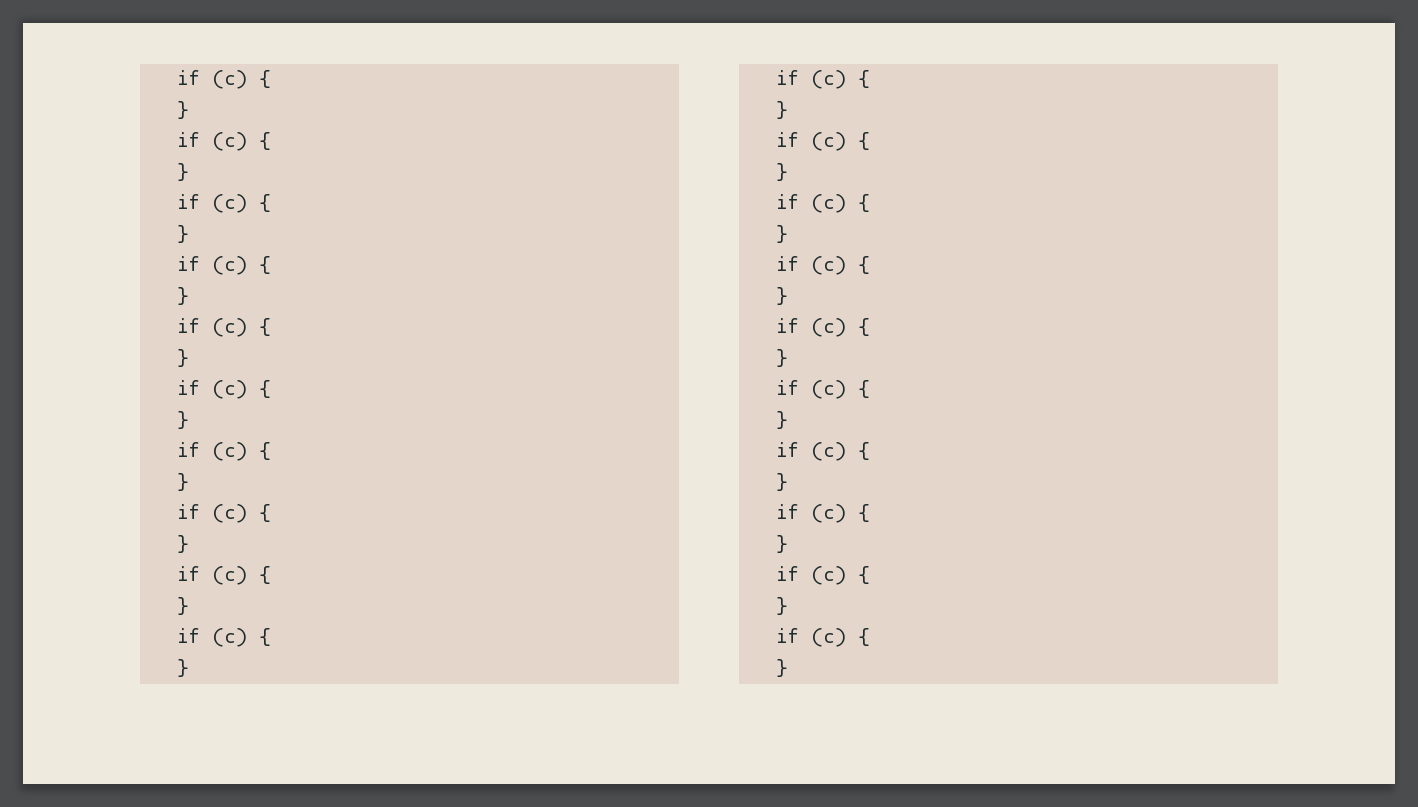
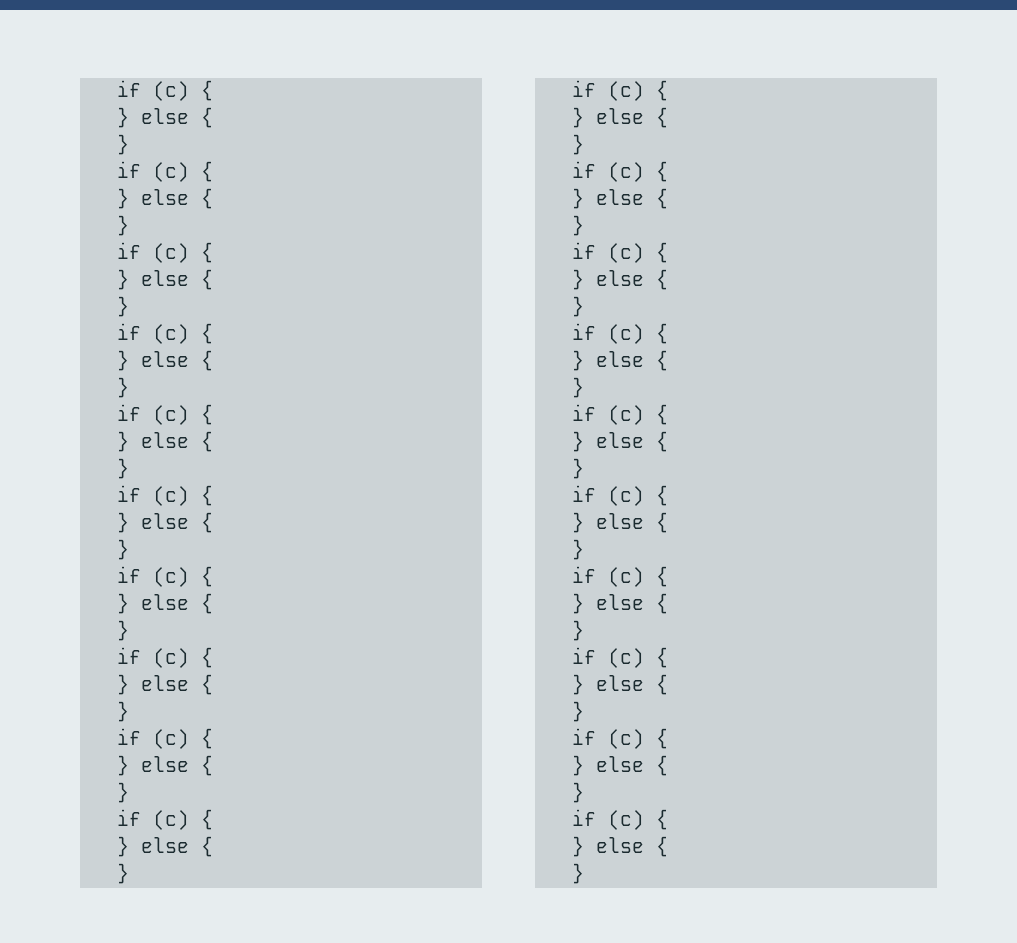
[176,70,271,89] [176,101,189,119] [176,132,271,151] [176,163,189,181] [176,194,271,213] [176,225,189,243] [176,256,271,275] [176,287,189,305] [176,318,271,337] [176,349,189,367] [176,380,271,399] [176,411,189,429] [176,442,271,461] [176,473,189,491] [176,504,271,523] [176,535,189,553] [176,566,271,585] [176,597,189,615] [176,628,271,647] [176,659,189,677] [775,70,870,89] [775,101,788,119] [775,132,870,151] [775,163,788,181] [775,194,870,213] [775,225,788,243] [775,256,870,275] [775,287,788,305] [775,318,870,337] [775,349,788,367] [775,380,870,399] [775,411,788,429] [775,442,870,461] [775,473,788,491] [775,504,870,523] [775,535,788,553] [775,566,870,585] [775,597,788,615] [775,628,870,647] if (c) { // } // if (c) { // } // if (c) { // } // if (c) { // } // if (c) { // } // if (c) { // } // if (c) { // } // if (c) { // } // if (c) { // } // if (c) { // } // if (c) { // } // if (c) { // } // if (c) { // } // if (c) { // } // if (c) { // } // if (c) { // } // if (c) { // } // if (c) { // } // if (c) { // } // if (c) { -> [116,80,213,101] [116,107,213,128] [116,134,129,155] [116,161,213,182] [116,188,213,209] [116,215,129,236] [116,242,213,263] [116,269,213,290] [116,296,129,317] [116,323,213,344] [116,350,213,371] [116,377,129,398] [116,404,213,425] [116,431,213,452] [116,458,129,479] [116,485,213,506] [116,512,213,533] [116,539,129,560] [116,566,213,587] [116,593,213,614] [116,620,129,641] [116,647,213,668] [116,674,213,695] [116,701,129,722] [116,728,213,749] [116,755,213,776] [116,782,129,803] [116,809,213,830] [116,836,213,857] [116,863,129,884] [571,80,668,101] [571,107,668,128] [571,134,584,155] [571,161,668,182] [571,188,668,209] [571,215,584,236] [571,242,668,263] [571,269,668,290] [571,296,584,317] [571,323,668,344] [571,350,668,371] [571,377,584,398] [571,404,668,425] [571,431,668,452] [571,458,584,479] [571,485,668,506] [571,512,668,533] [571,539,584,560] [571,566,668,587] [571,593,668,614] [571,620,584,641] [571,647,668,668] [571,674,668,695] [571,701,584,722] [571,728,668,749] [571,755,668,776] [571,782,584,803] [571,809,668,830] [571,836,668,857] if (c) { // } else { // } // if (c) { // } else { // } // if (c) { // } else { // } // if (c) { // } else { // } // if (c) { // } else { // } // if (c) { // } else { // } // if (c) { // } else { // } // if (c) { // } else { // } // if (c) { // } else { // } // if (c) { // } else { // } // if (c) { // } else { // } // if (c) { // } else { // } // if (c) { // } else { // } // if (c) { // } else { // } // if (c) { // } else { // } // if (c) { // } else { // } // if (c) { // } else { // } // if (c) { // } else { // } // if (c) { // } else { // } // if (c) { // } else {

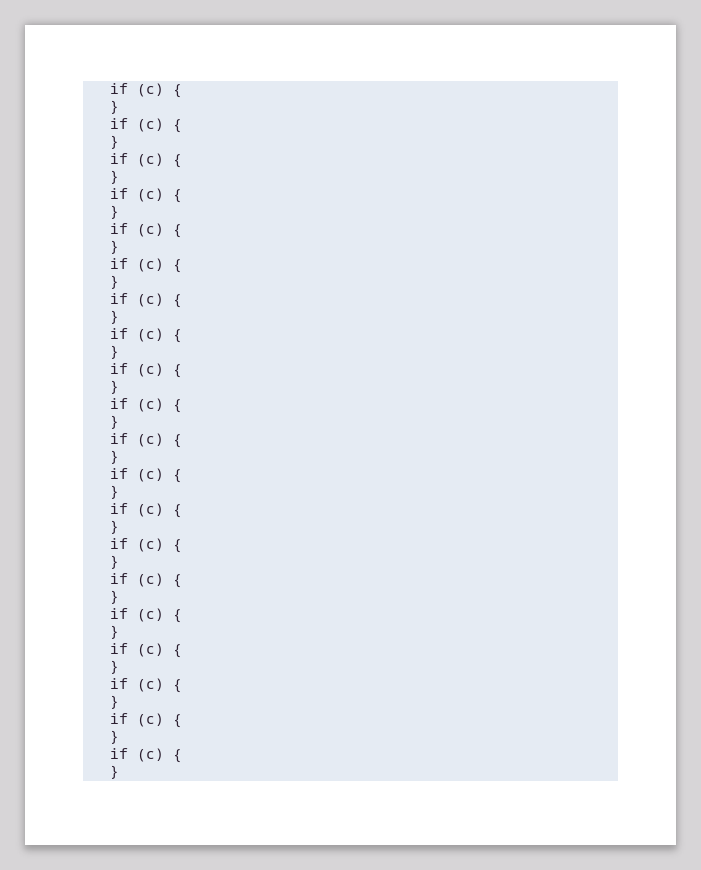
[116,80,213,101] [116,107,213,128] [116,134,129,155] [116,161,213,182] [116,188,213,209] [116,215,129,236] [116,242,213,263] [116,269,213,290] [116,296,129,317] [116,323,213,344] [116,350,213,371] [116,377,129,398] [116,404,213,425] [116,431,213,452] [116,458,129,479] [116,485,213,506] [116,512,213,533] [116,539,129,560] [116,566,213,587] [116,593,213,614] [116,620,129,641] [116,647,213,668] [116,674,213,695] [116,701,129,722] [116,728,213,749] [116,755,213,776] [116,782,129,803] [116,809,213,830] [116,836,213,857] [116,863,129,884] [571,80,668,101] [571,107,668,128] [571,134,584,155] [571,161,668,182] [571,188,668,209] [571,215,584,236] [571,242,668,263] [571,269,668,290] [571,296,584,317] [571,323,668,344] [571,350,668,371] [571,377,584,398] [571,404,668,425] [571,431,668,452] [571,458,584,479] [571,485,668,506] [571,512,668,533] [571,539,584,560] [571,566,668,587] [571,593,668,614] [571,620,584,641] [571,647,668,668] [571,674,668,695] [571,701,584,722] [571,728,668,749] [571,755,668,776] [571,782,584,803] [571,809,668,830] [571,836,668,857] if (c) { // } else { // } // if (c) { // } else { // } // if (c) { // } else { // } // if (c) { // } else { // } // if (c) { // } else { // } // if (c) { // } else { // } // if (c) { // } else { // } // if (c) { // } else { // } // if (c) { // } else { // } // if (c) { // } else { // } // if (c) { // } else { // } // if (c) { // } else { // } // if (c) { // } else { // } // if (c) { // } else { // } // if (c) { // } else { // } // if (c) { // } else { // } // if (c) { // } else { // } // if (c) { // } else { // } // if (c) { // } else { // } // if (c) { // } else { -> [110,83,182,98] [110,100,119,114] [110,118,182,133] [110,135,119,149] [110,153,182,168] [110,170,119,184] [110,188,182,203] [110,205,119,219] [110,223,182,238] [110,240,119,254] [110,258,182,273] [110,275,119,289] [110,293,182,308] [110,310,119,324] [110,328,182,343] [110,345,119,359] [110,363,182,378] [110,380,119,394] [110,398,182,413] [110,415,119,429] [110,433,182,448] [110,450,119,464] [110,468,182,483] [110,485,119,499] [110,503,182,518] [110,520,119,534] [110,538,182,553] [110,555,119,569] [110,573,182,588] [110,590,119,604] [110,608,182,623] [110,625,119,639] [110,643,182,658] [110,660,119,674] [110,678,182,693] [110,695,119,709] [110,713,182,728] [110,730,119,744] [110,748,182,763] if (c) { // } // if (c) { // } // if (c) { // } // if (c) { // } // if (c) { // } // if (c) { // } // if (c) { // } // if (c) { // } // if (c) { // } // if (c) { // } // if (c) { // } // if (c) { // } // if (c) { // } // if (c) { // } // if (c) { // } // if (c) { // } // if (c) { // } // if (c) { // } // if (c) { // } // if (c) {

